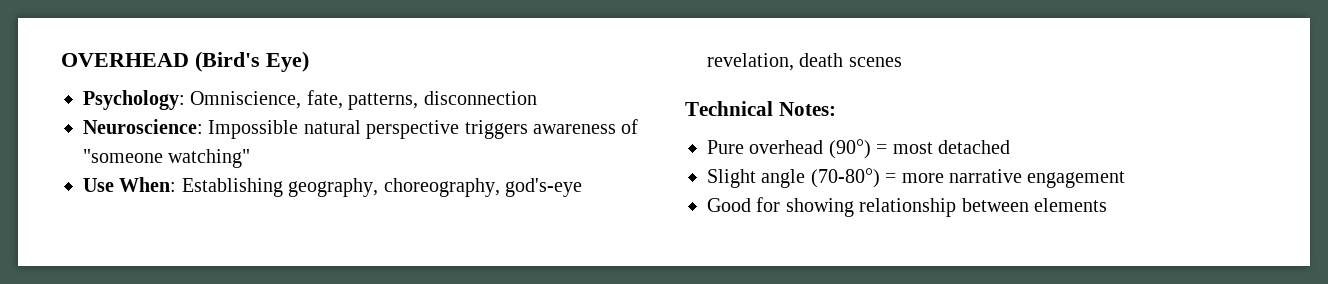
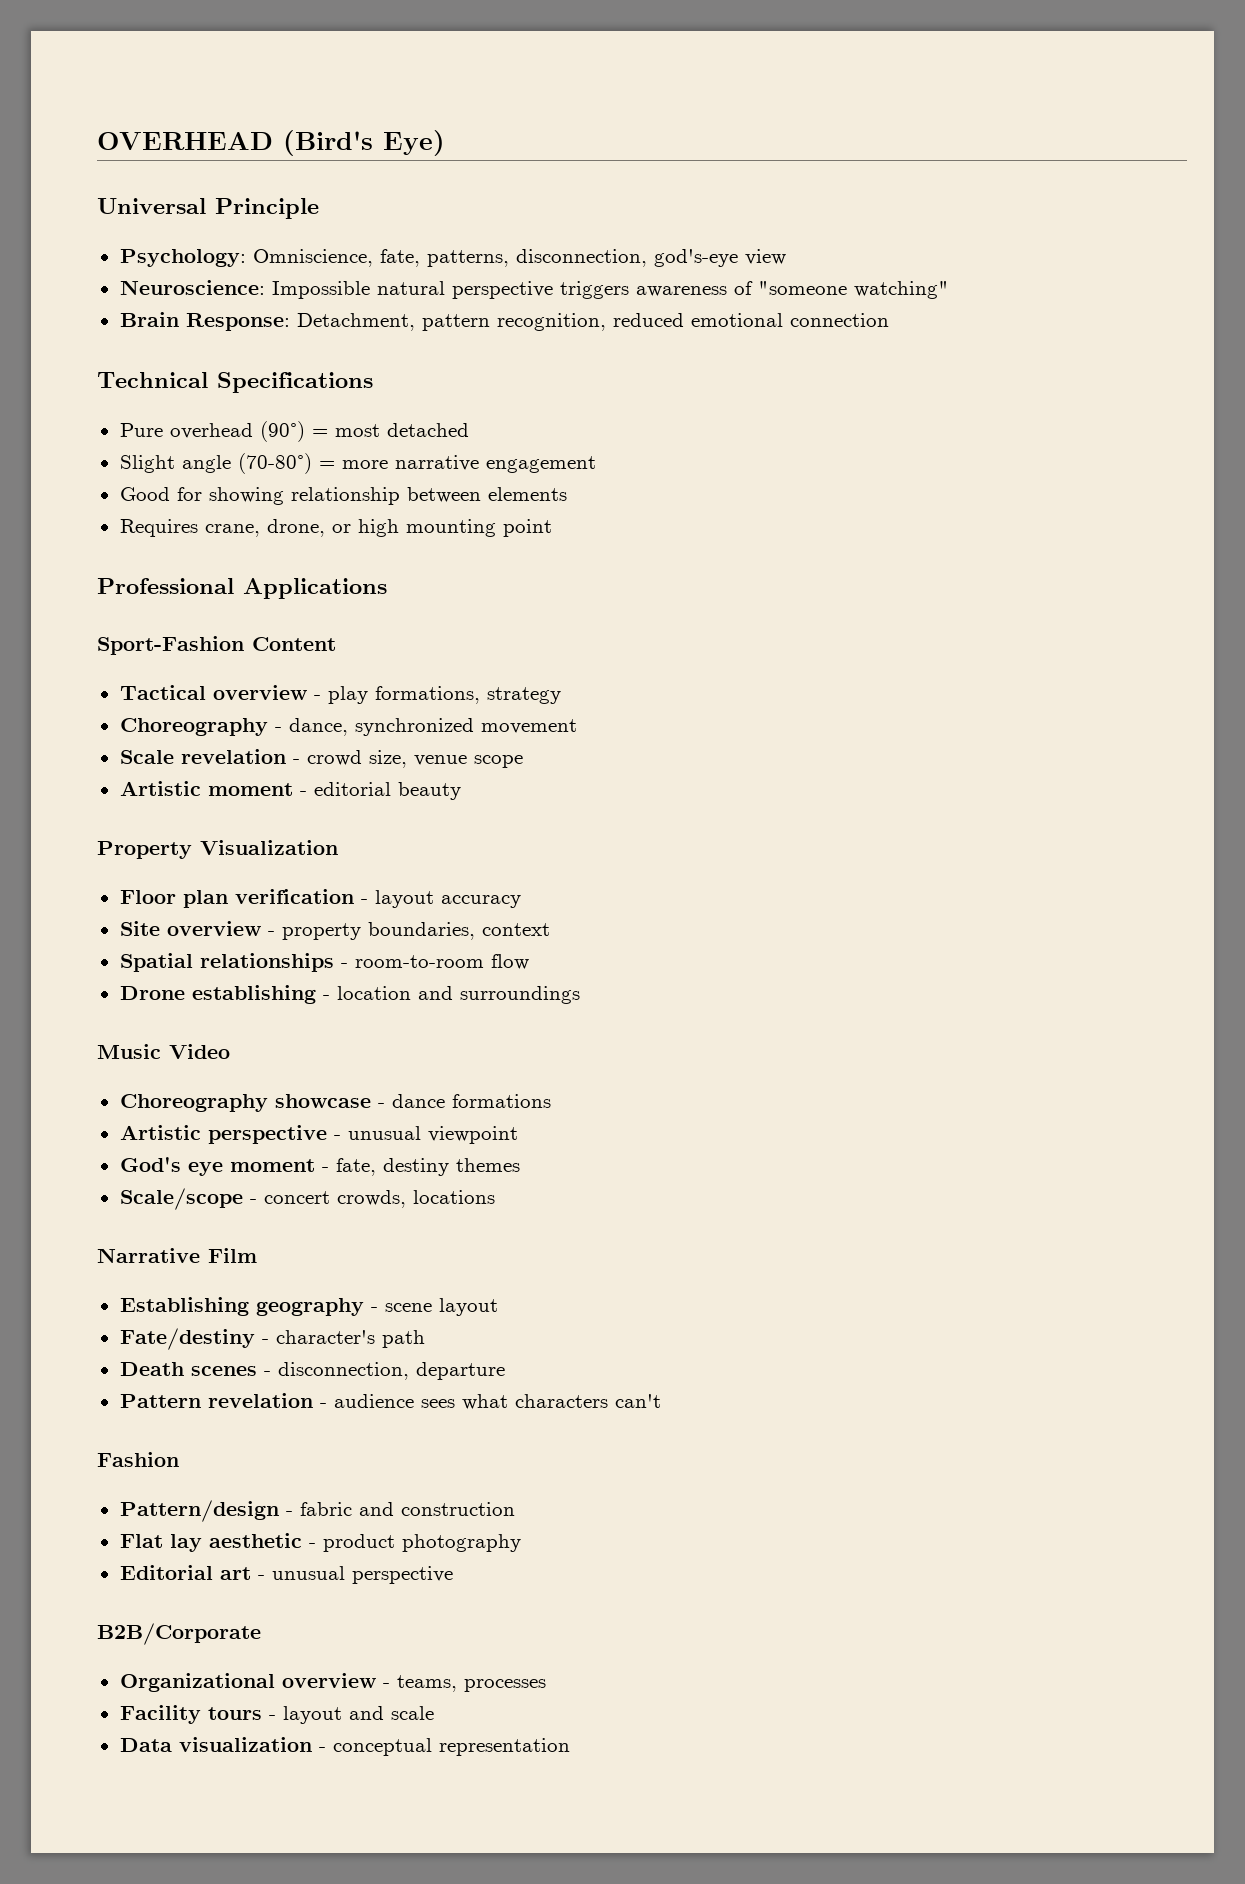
(309, 61) none -> [97,198,319,219] // Universal Principle
[423,91,537,105] disconnection -> [515,249,786,267] disconnection, god's-eye view
[83,177,582,197] [707,53,902,71] Use When: Establishing geography, choreography, god's-eye revelation, death scenes -> [119,312,889,331] Brain Response: Detachment, pattern recognition, reduced emotional connection
[778,102,836,116] Notes: -> [217,372,373,393] Specifications
(1107, 205) none -> [119,519,552,537] [97,578,387,599] [97,636,336,655] [119,685,561,704] [119,718,577,736] [119,749,523,768] [119,781,461,800] [97,840,338,859] [119,889,521,908] [119,921,550,940] [119,953,529,972] [119,985,580,1004] [97,1044,230,1059] [119,1094,551,1112] [119,1125,518,1144] [119,1157,520,1176] [119,1188,495,1210] [97,1248,257,1263] [119,1297,498,1316] [119,1328,425,1350] [119,1362,505,1380] [119,1393,661,1410] [97,1452,179,1467] [119,1500,515,1522] [119,1533,521,1552] [119,1565,453,1584] [97,1623,261,1645] [119,1673,546,1692] [119,1705,434,1724] [119,1737,570,1756] // Requires crane, drone, or high mounting point // Professional Applications // Sport-Fashion Content // Tactical overview - play formations, strategy // Choreography - dance, synchronized movement // Scale revelation - crowd size, venue scope // Artistic moment - editorial beauty // Property Visualization // Floor plan verification - layout accuracy // Site overview - property boundaries, context // Spatial relationships - room-to-room flow // Drone establishing - location and surroundings // Music Video // Choreography showcase - dance formations // Artistic perspective - unusual viewpoint // God's eye moment - fate, destiny themes // Scale/scope - concert crowds, locations // Narrative Film // Establishing geography - scene layout // Fate/destiny - character's path // Death scenes - disconnection, departure // Pattern revelation - audience sees what characters can't // Fashion // Pattern/design - fabric and construction // Flat lay aesthetic - product photography // Editorial art - unusual perspective // B2B/Corporate // Organizational overview - teams, processes // Facility tours - layout and scale // Data visualization - conceptual representation

